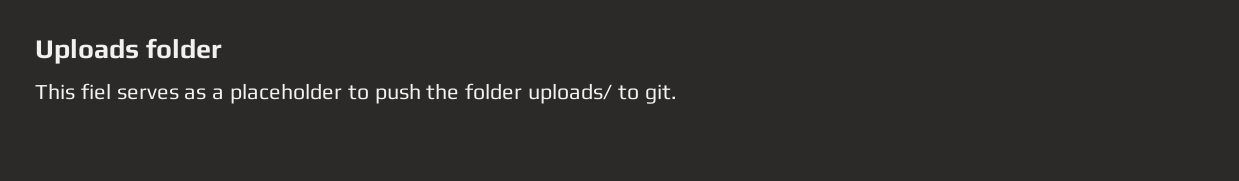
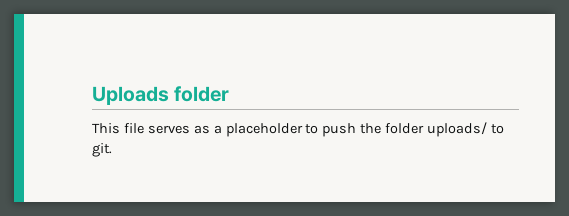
[80,83,111,100] fiel -> [123,123,144,134] file

